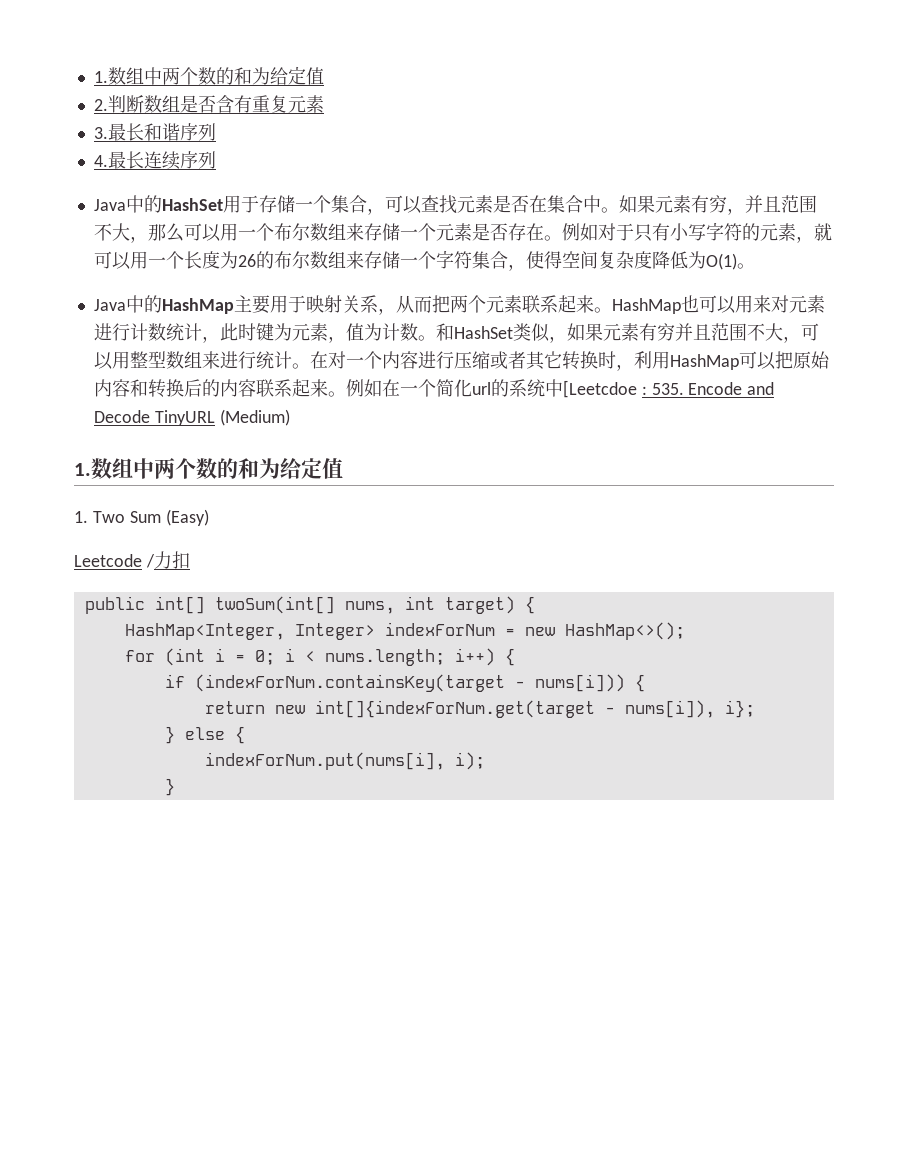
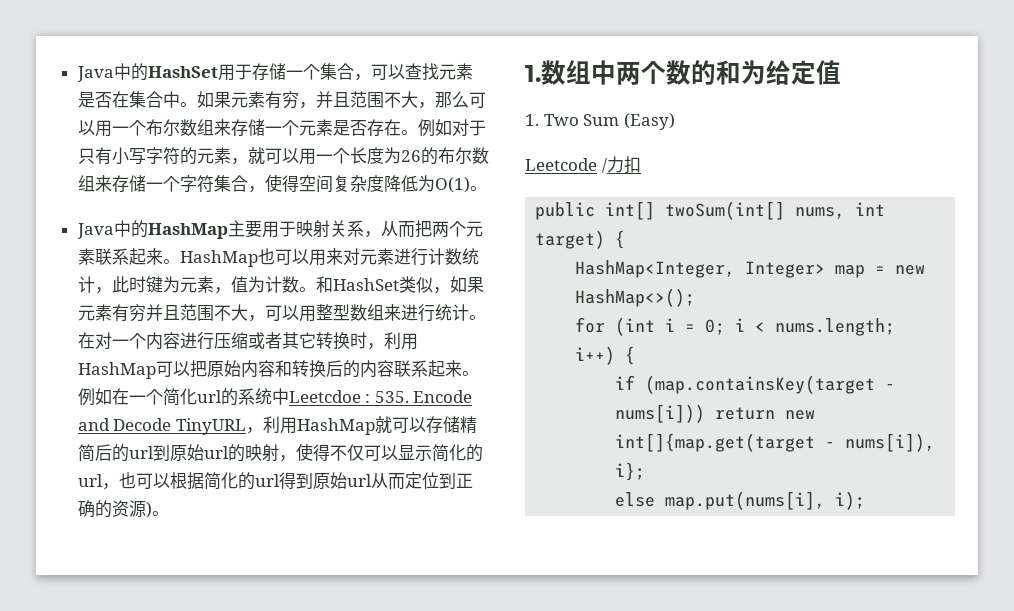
[93,66,324,85] [93,95,324,113] [93,123,216,141] [93,151,216,170] 1.数组中两个数的和为给定值 // 2.判断数组是否含有重复元素 // 3.最长和谐序列 // 4.最长连续序列 // -> (76, 74) none
[562,380,637,398] [Leetcdoe -> [288,390,361,403] Leetcdoe
[219,409,290,426] (Medium) -> [245,416,477,435] [77,443,483,462] [77,472,473,490] [77,500,169,518] ，利用HashMap就可以存储精简后的url到原始url的映射，使得不仅可以显示简化的url，也可以根据简化的url得到原始url从而定位到正确的资源)。
[384,622,495,636] indexForNum -> [835,265,866,278] map
[194,674,505,692] (indexForNum.containsKey(target -> [645,375,876,394] (map.containsKey(target
[634,674,645,692] { // -> (706, 413) none
[314,700,595,718] int[]{indexForNum.get(target -> [615,433,816,452] int[]{map.get(target
[164,726,245,744] [204,752,445,770] } else { // indexForNum.put(nums[i], -> [615,491,826,510] else map.put(nums[i],
[164,778,175,796] // } -> (866, 500) none

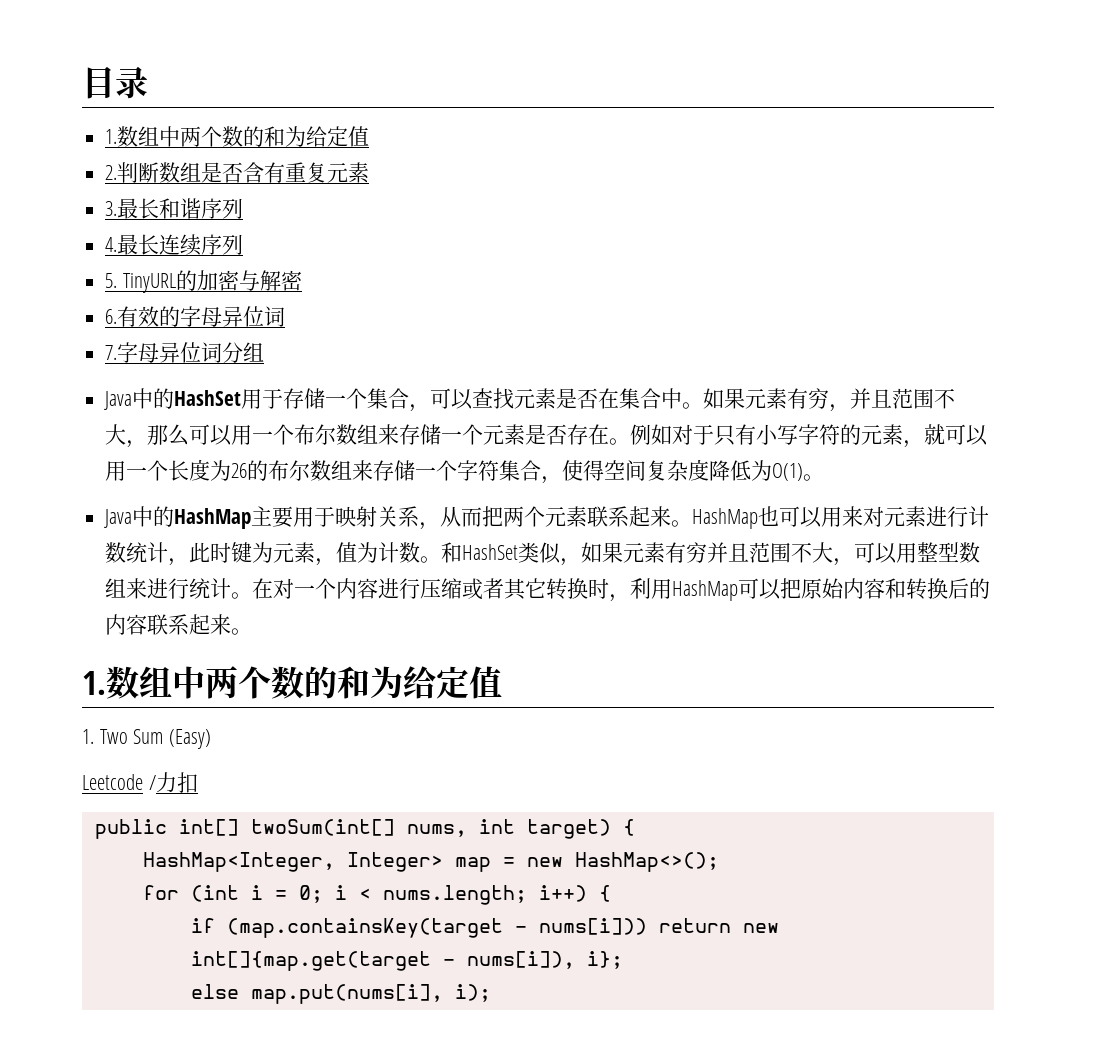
(76, 74) none -> [82,66,148,99] [105,126,370,147] [105,162,370,183] [105,198,244,219] [105,234,244,256] [105,270,302,293] [105,306,286,327] [105,342,265,363] 目录 // 1.数组中两个数的和为给定值 // 2.判断数组是否含有重复元素 // 3.最长和谐序列 // 4.最长连续序列 // 5. TinyURL的加密与解密 // 6.有效的字母异位词 // 7.字母异位词分组 //
[77,388,473,406] [77,416,477,435] [77,443,483,462] [77,472,473,490] [77,500,169,518] 例如在一个简化url的系统中Leetcdoe : 535. Encode and Decode TinyURL，利用HashMap就可以存储精简后的url到原始url的映射，使得不仅可以显示简化的url，也可以根据简化的url得到原始url从而定位到正确的资源)。 -> (253, 631) none

